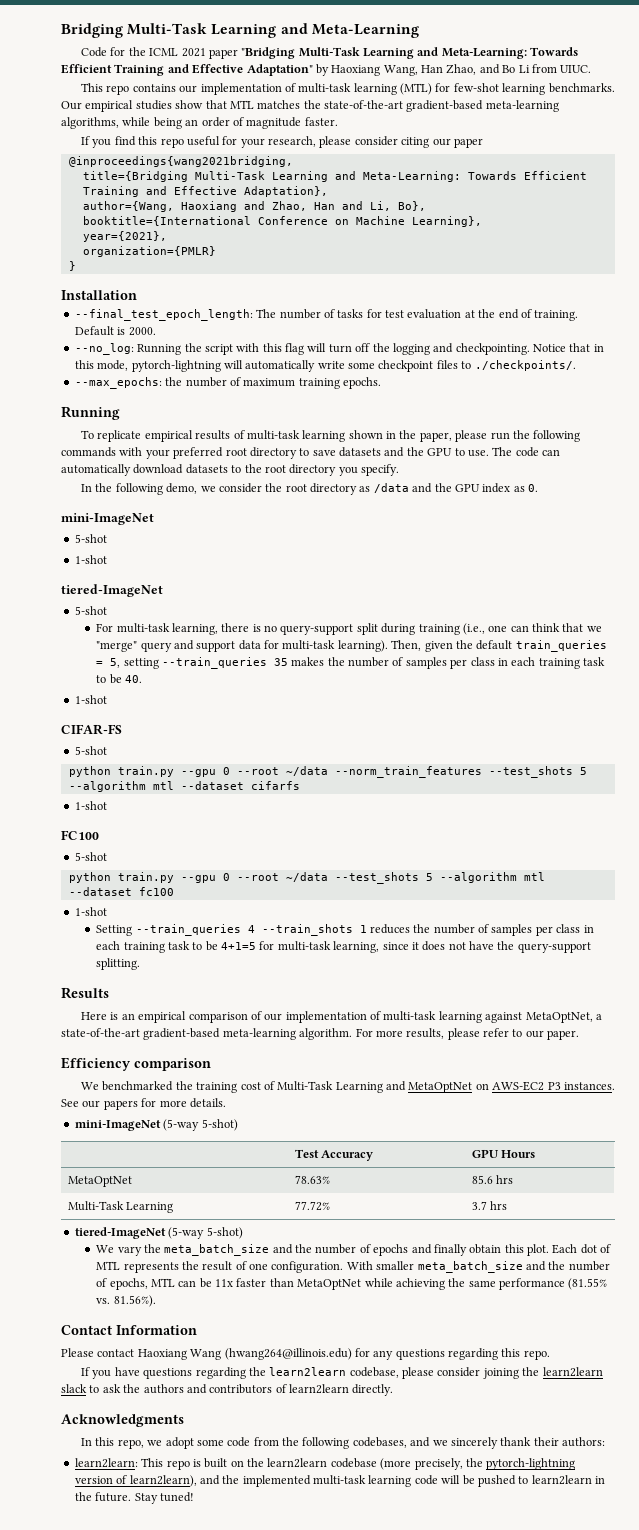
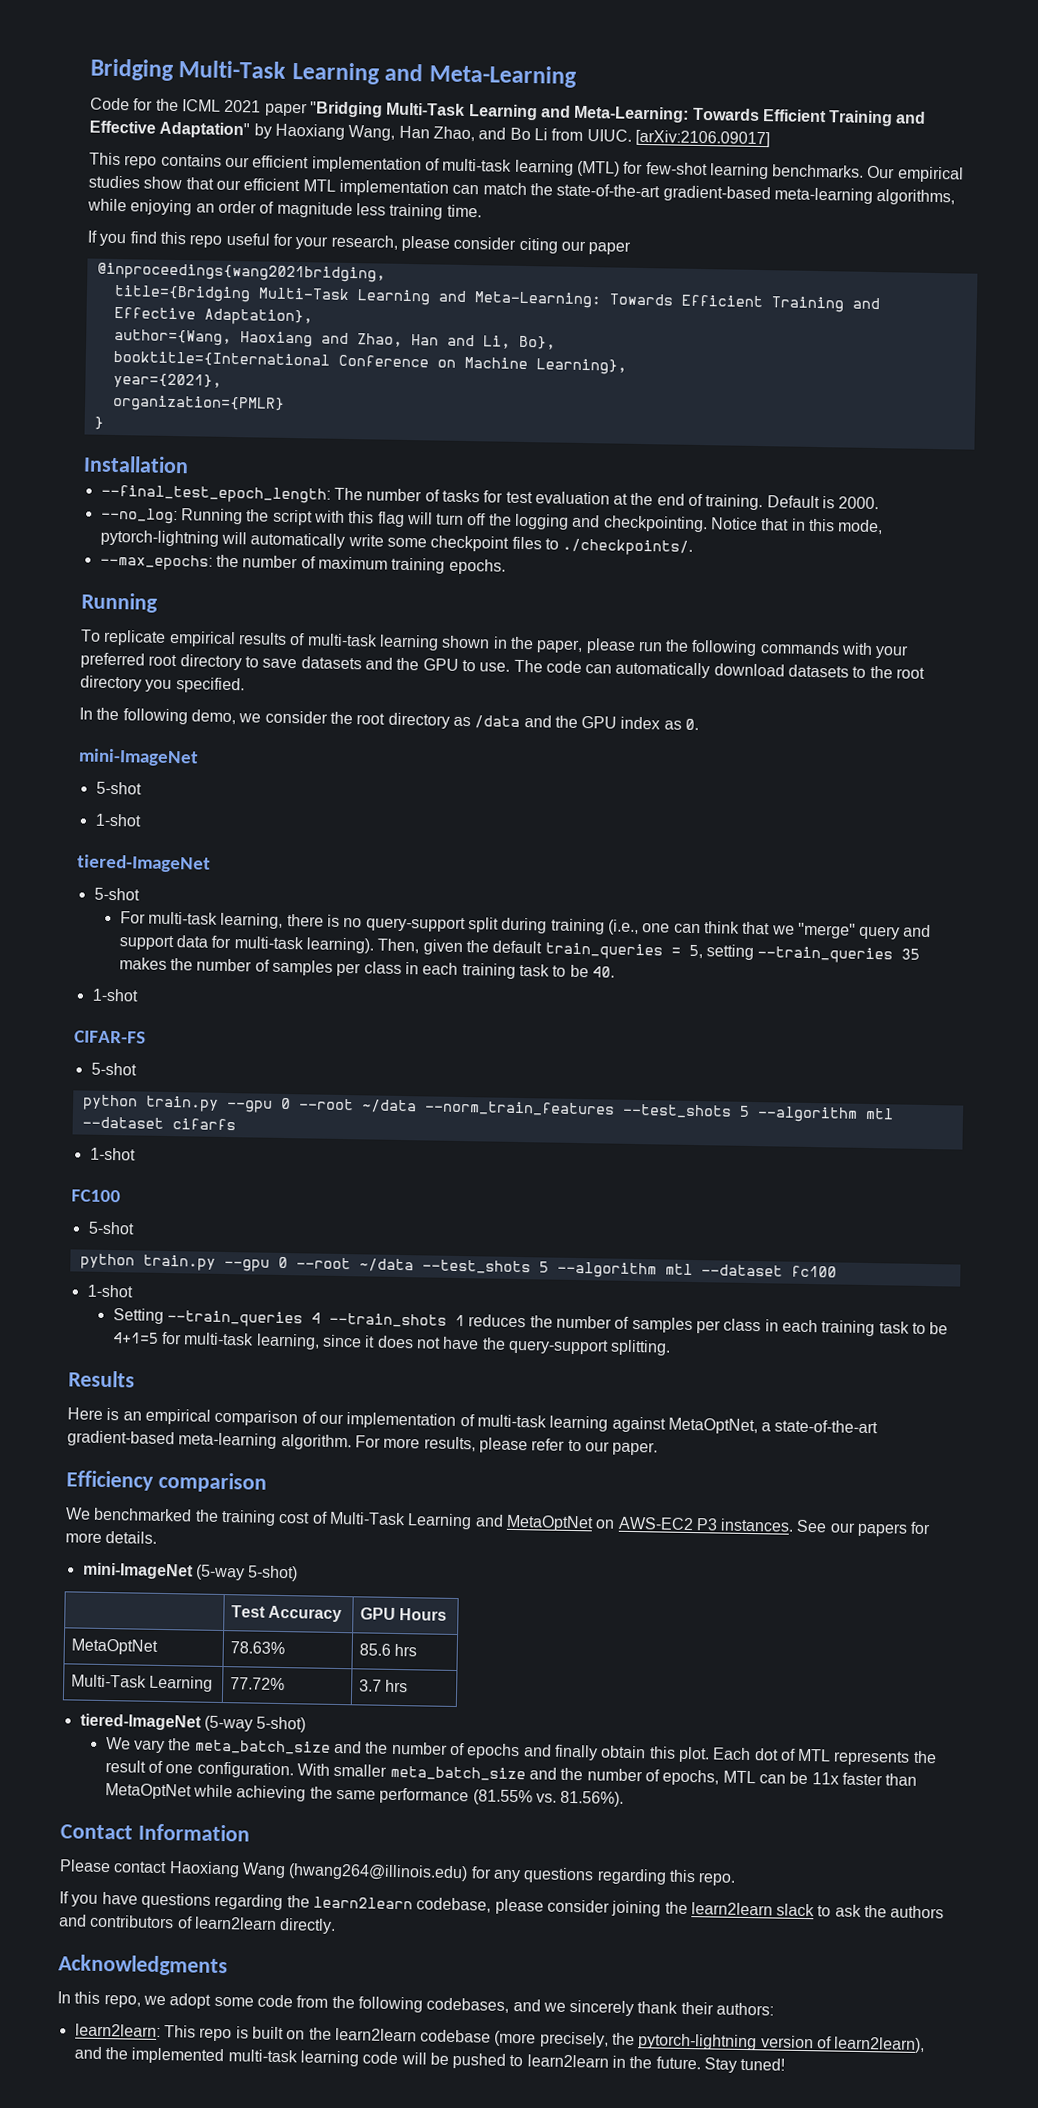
(592, 69) none -> [634,129,770,148] [arXiv:2106.09017]
(198, 89) none -> [252,155,310,169] efficient
[229,100,301,109] MTL matches -> [215,178,527,197] our efficient MTL implementation can match
[153,117,182,129] being -> [130,199,193,216] enjoying
[304,117,338,126] faster. -> [355,203,482,220] less training time.
[361,464,399,476] specify. -> [175,677,245,694] specified.

